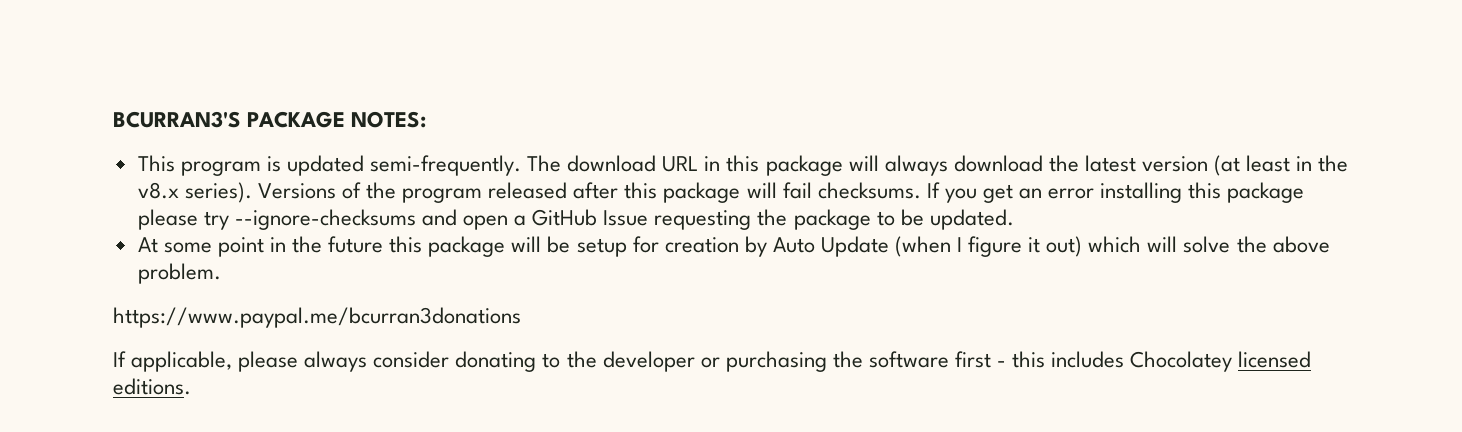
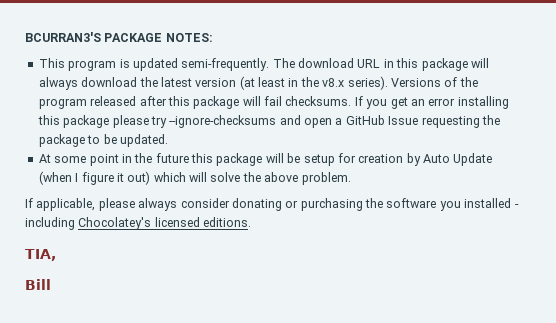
[113,307,521,328] // https://www.paypal.me/bcurran3donations -> (351, 178) none
[542,351,695,372] to the developer -> (282, 204) none
[954,351,1233,372] first - this includes Chocolatey -> [439,198,519,211] [25,217,152,230] you installed - including Chocolatey's
(191, 386) none -> [25,249,56,261] [25,279,51,290] // TIA, // Bill

